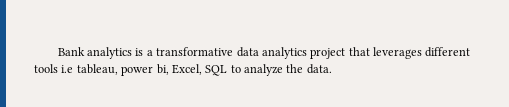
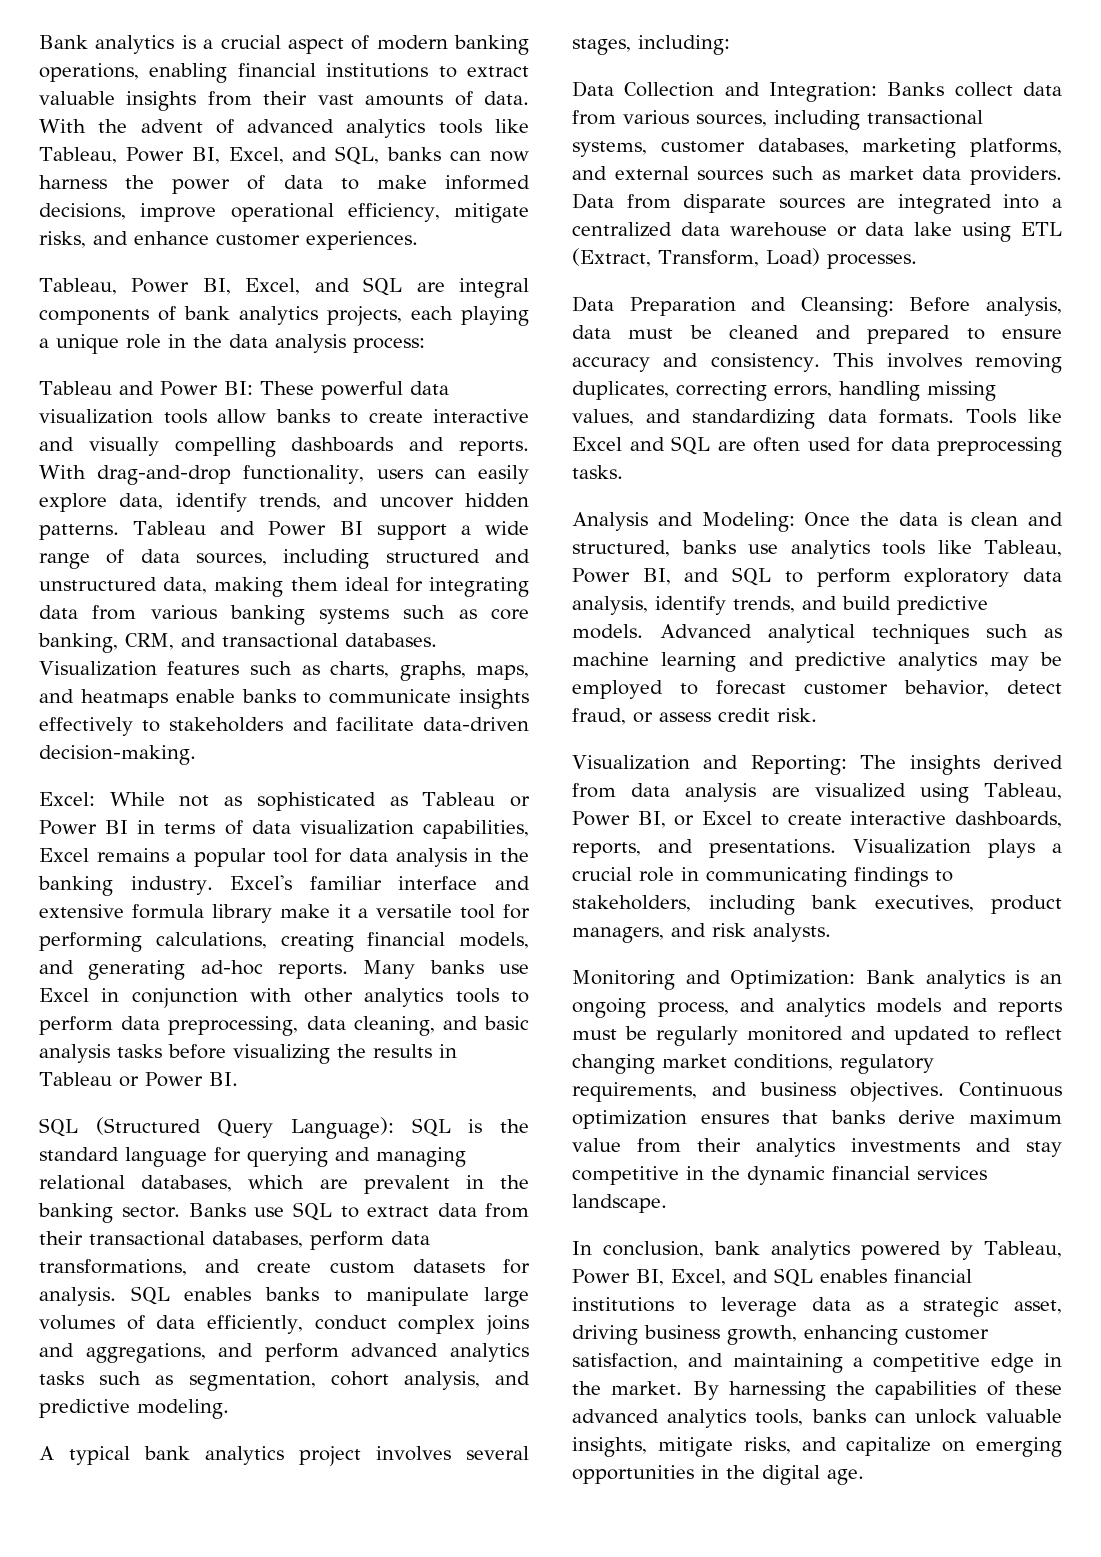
[156,47,471,59] [34,64,332,76] transformative data analytics project that leverages different tools i.e tableau, power bi, Excel, SQL to analyze the data. -> [220,35,529,55] [39,63,529,83] [39,91,529,111] [39,119,529,138] [39,146,529,165] [39,175,530,194] [39,203,529,223] [39,231,418,250] [39,277,529,298] [39,306,529,326] [39,334,425,354] [39,381,449,400] [39,409,529,424] [39,437,529,457] [39,465,529,485] [39,493,529,512] [39,521,529,540] [39,549,530,569] [39,577,529,597] [39,605,529,625] [38,633,437,653] [39,661,529,681] [39,689,529,709] [39,717,529,736] [39,745,196,765] [39,792,530,811] [39,820,529,839] [39,848,529,867] [38,875,530,896] [39,904,530,923] [39,932,529,952] [39,960,529,980] [39,988,529,1008] [39,1016,530,1036] [39,1044,457,1064] [39,1072,238,1087] [39,1117,529,1139] [39,1147,466,1167] [39,1175,529,1194] [38,1202,529,1223] [39,1231,430,1250] [39,1259,530,1276] [39,1286,529,1307] [39,1315,529,1335] [39,1343,529,1363] [39,1371,530,1391] [39,1399,229,1419] [39,1446,529,1466] [572,35,730,55] [572,81,1062,102] [572,110,983,130] [572,138,1062,158] [572,166,1062,185] [572,193,1062,214] [572,222,1062,242] [572,248,917,269] [572,296,1062,317] [572,325,1062,344] [572,353,1062,373] [572,381,996,401] [572,409,1062,429] [572,436,1062,457] [572,465,623,479] [572,512,1063,532] [572,540,1063,559] [572,567,1062,587] [572,596,988,615] [572,624,1062,644] [572,652,1062,672] [572,680,1062,699] [572,708,817,725] [572,755,1063,775] [572,783,1063,803] [572,811,1062,828] [572,839,1062,858] [572,867,953,887] [572,895,1062,915] [572,923,831,943] [572,970,1062,990] [572,998,1062,1018] [572,1026,1062,1046] [572,1054,934,1074] [572,1082,1062,1102] [572,1110,1062,1129] [572,1138,1062,1157] [572,1166,987,1185] [572,1194,667,1213] [572,1241,1063,1260] [572,1268,972,1287] [572,1297,1062,1317] [572,1325,989,1345] [572,1353,1062,1373] [572,1381,1062,1401] [572,1409,1062,1428] [572,1437,1062,1457] [572,1465,864,1485] crucial aspect of modern banking operations, enabling financial institutions to extract valuable insights from their vast amounts of data. With the advent of advanced analytics tools like Tableau, Power BI, Excel, and SQL, banks can now harness the power of data to make informed decisions, improve operational efficiency, mitigate risks, and enhance customer experiences. // Tableau, Power BI, Excel, and SQL are integral components of bank analytics projects, each playing a unique role in the data analysis process: // Tableau and Power BI: These powerful data visualization tools allow banks to create interactive and visually compelling dashboards and reports. With drag-and-drop functionality, users can easily explore data, identify trends, and uncover hidden patterns. Tableau and Power BI support a wide range of data sources, including structured and unstructured data, making them ideal for integrating data from various banking systems such as core banking, CRM, and transactional databases. Visualization features such as charts, graphs, maps, and heatmaps enable banks to communicate insights effectively to stakeholders and facilitate data-driven decision-making. // Excel: While not as sophisticated as Tableau or Power BI in terms of data visualization capabilities, Excel remains a popular tool for data analysis in the banking industry. Excel's familiar interface and extensive formula library make it a versatile tool for performing calculations, creating financial models, and generating ad-hoc reports. Many banks use Excel in conjunction with other analytics tools to perform data preprocessing, data cleaning, and basic analysis tasks before visualizing the results in Tableau or Power BI. // SQL (Structured Query Language): SQL is the standard language for querying and managing relational databases, which are prevalent in the banking sector. Banks use SQL to extract data from their transactional databases, perform data transformations, and create custom datasets for analysis. SQL enables banks to manipulate large volumes of data efficiently, conduct complex joins and aggregations, and perform advanced analytics tasks such as segmentation, cohort analysis, and predictive modeling. // A typical bank analytics project involves several stages, including: // Data Collection and Integration: Banks collect data from various sources, including transactional systems, customer databases, marketing platforms, and external sources such as market data providers. Data from disparate sources are integrated into a centralized data warehouse or data lake using ETL (Extract, Transform, Load) processes. // Data Preparation and Cleansing: Before analysis, data must be cleaned and prepared to ensure accuracy and consistency. This involves removing duplicates, correcting errors, handling missing values, and standardizing data formats. Tools like Excel and SQL are often used for data preprocessing tasks. // Analysis and Modeling: Once the data is clean and structured, banks use analytics tools like Tableau, Power BI, and SQL to perform exploratory data analysis, identify trends, and build predictive models. Advanced analytical techniques such as machine learning and predictive analytics may be employed to forecast customer behavior, detect fraud, or assess credit risk. // Visualization and Reporting: The insights derived from data analysis are visualized using Tableau, Power BI, or Excel to create interactive dashboards, reports, and presentations. Visualization plays a crucial role in communicating findings to stakeholders, including bank executives, product managers, and risk analysts. // Monitoring and Optimization: Bank analytics is an ongoing process, and analytics models and reports must be regularly monitored and updated to reflect changing market conditions, regulatory requirements, and business objectives. Continuous optimization ensures that banks derive maximum value from their analytics investments and stay competitive in the dynamic financial services landscape. // In conclusion, bank analytics powered by Tableau, Power BI, Excel, and SQL enables financial institutions to leverage data as a strategic asset, driving business growth, enhancing customer satisfaction, and maintaining a competitive edge in the market. By harnessing the capabilities of these advanced analytics tools, banks can unlock valuable insights, mitigate risks, and capitalize on emerging opportunities in the digital age.

